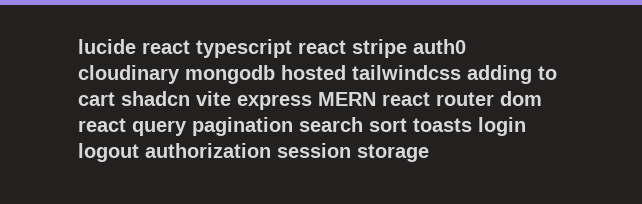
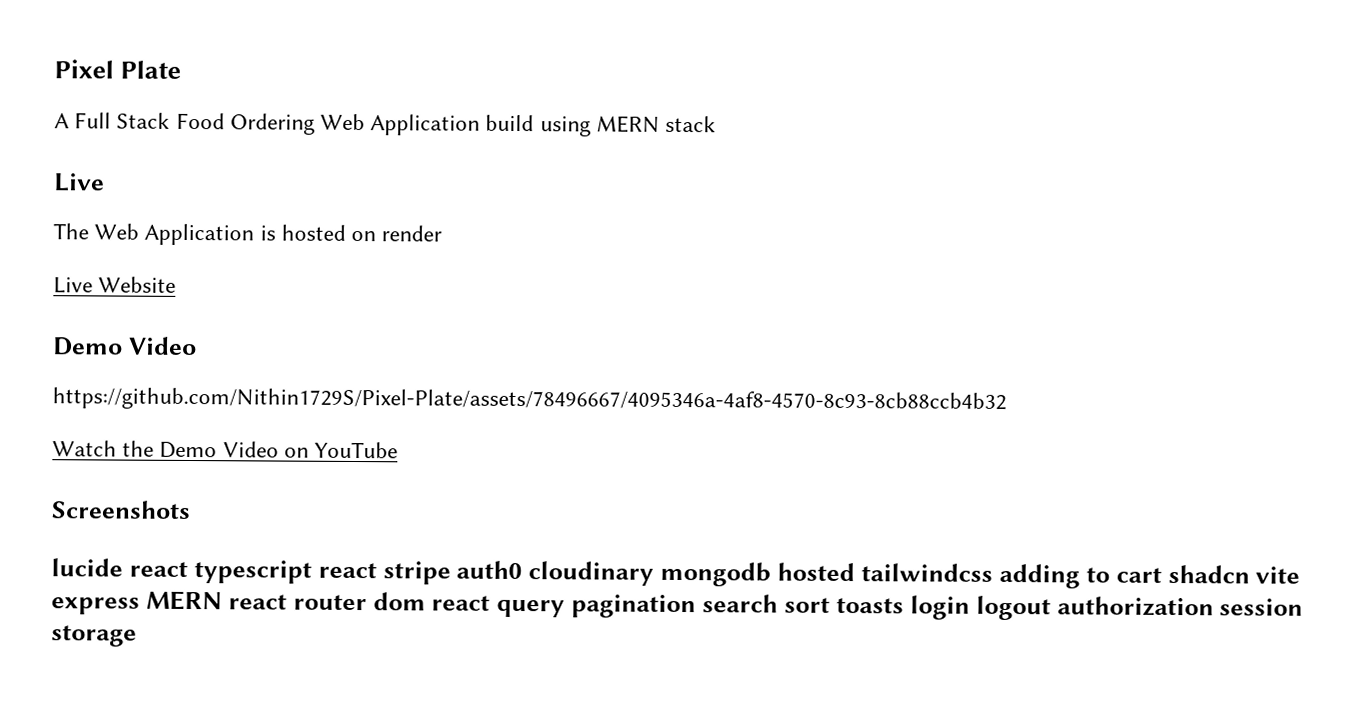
(78, 46) none -> [54,59,182,79] [54,112,717,137] [53,173,105,192] [53,223,443,246] [53,276,177,294] [52,336,197,356] [52,387,1007,414] [52,440,399,459] [51,500,191,520] Pixel Plate // A Full Stack Food Ordering Web Application build using MERN stack // Live // The Web Application is hosted on render // Live Website // Demo Video // https://github.com/Nithin1729S/Pixel-Plate/assets/78496667/4095346a-4af8-4570-8c93-8cb88ccb4b32 // Watch the Demo Video on YouTube // Screenshots //

